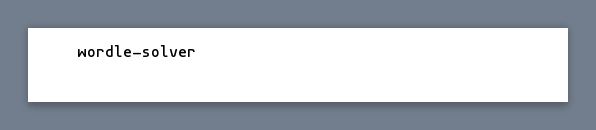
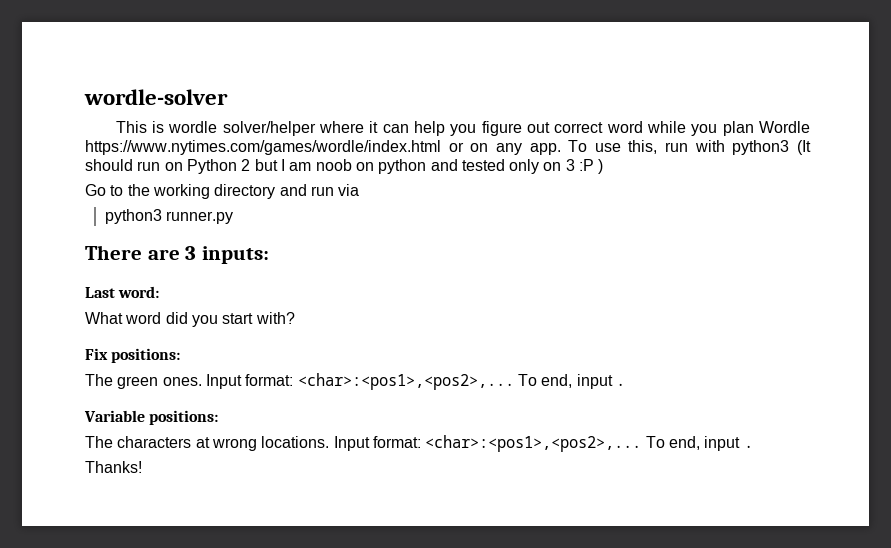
(196, 51) none -> [115,121,810,136] [85,140,811,155] [85,159,604,174] [85,184,360,199] [104,209,234,224] [85,245,269,264] [85,286,160,298] [85,312,295,327] [85,348,181,363] [85,373,625,390] [84,410,219,425] [85,435,753,452] [85,461,142,473] // This is wordle solver/helper where it can help you figure out correct word while you plan Wordle https://www.nytimes.com/games/wordle/index.html or on any app. To use this, run with python3 (It should run on Python 2 but I am noob on python and tested only on 3 :P ) // Go to the working directory and run via // python3 runner.py // There are 3 inputs: // Last word: // What word did you start with? // Fix positions: // The green ones. Input format: <char>:<pos1>,<pos2>,... To end, input . // Variable positions: // The characters at wrong locations. Input format: <char>:<pos1>,<pos2>,... To end, input . // Thanks!

